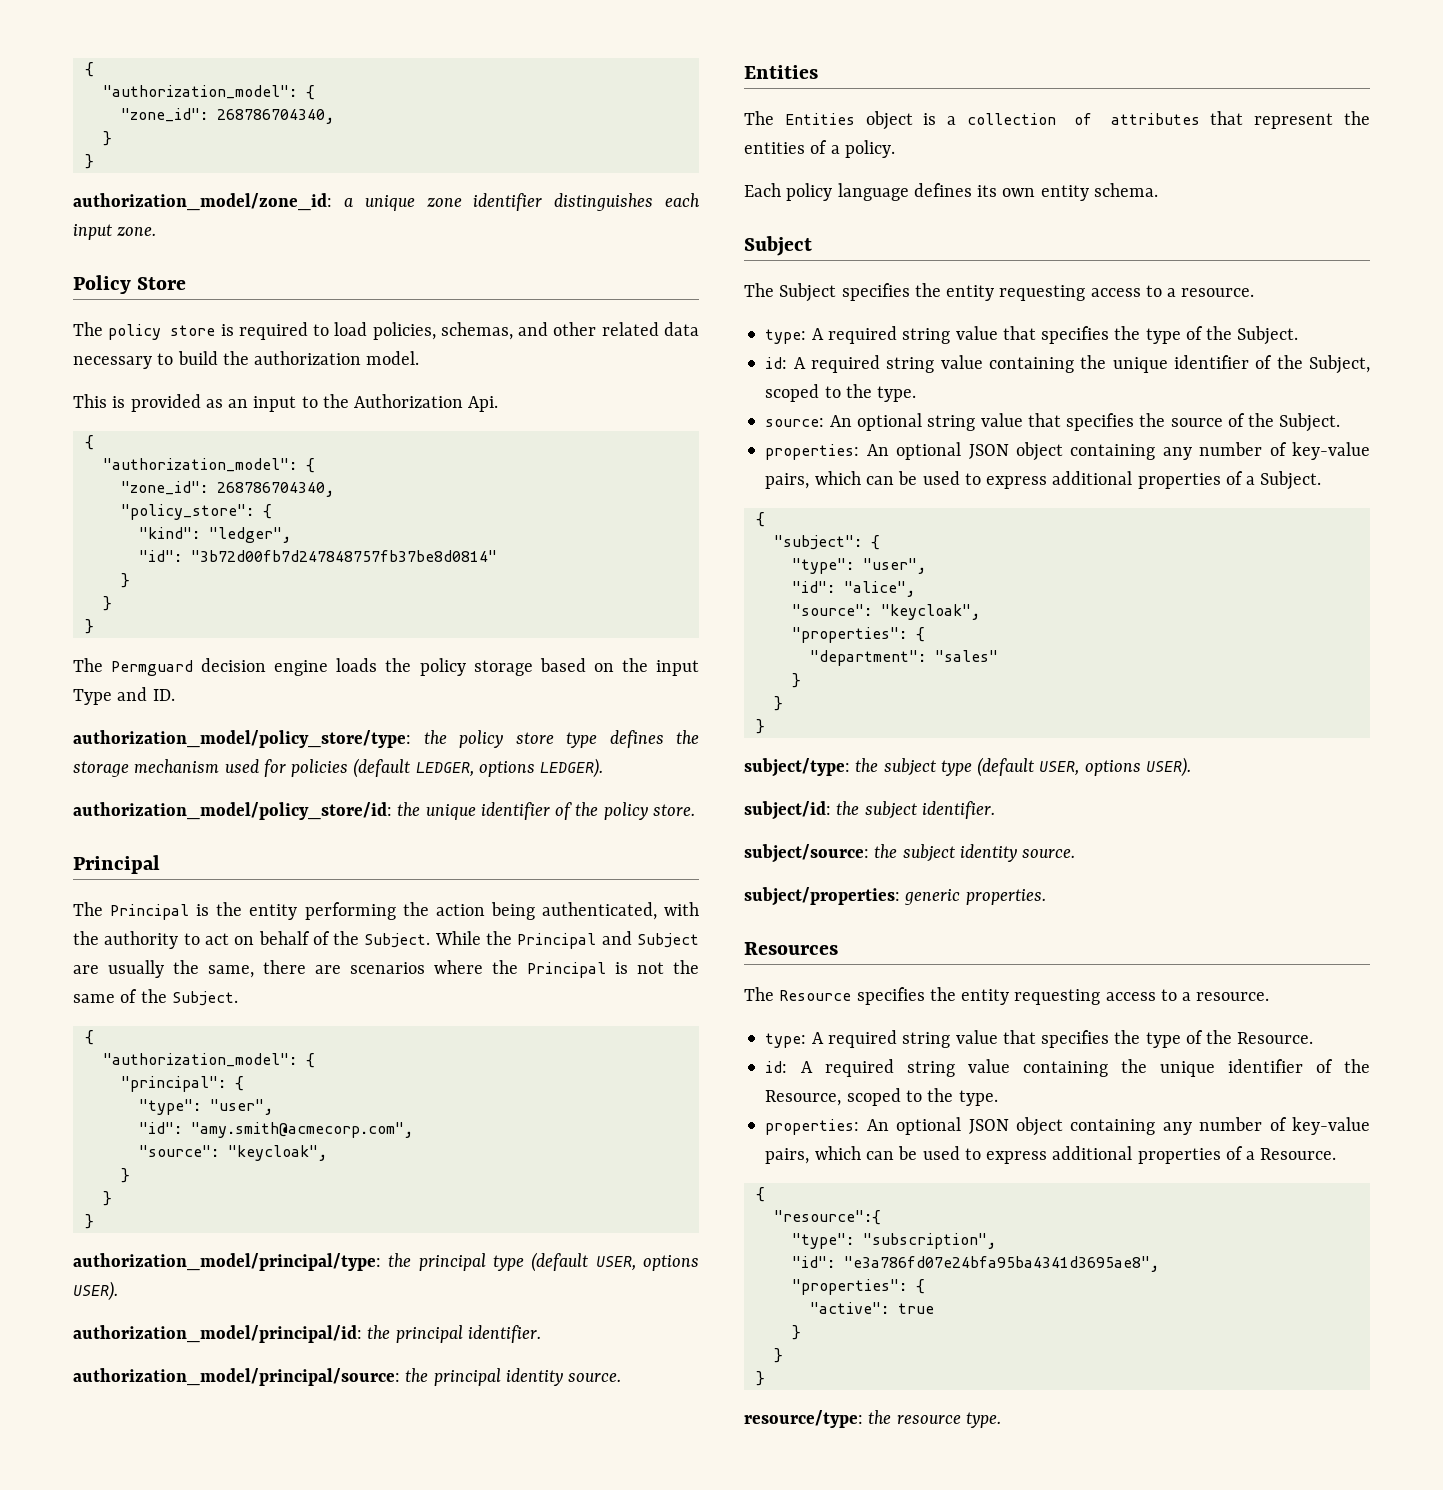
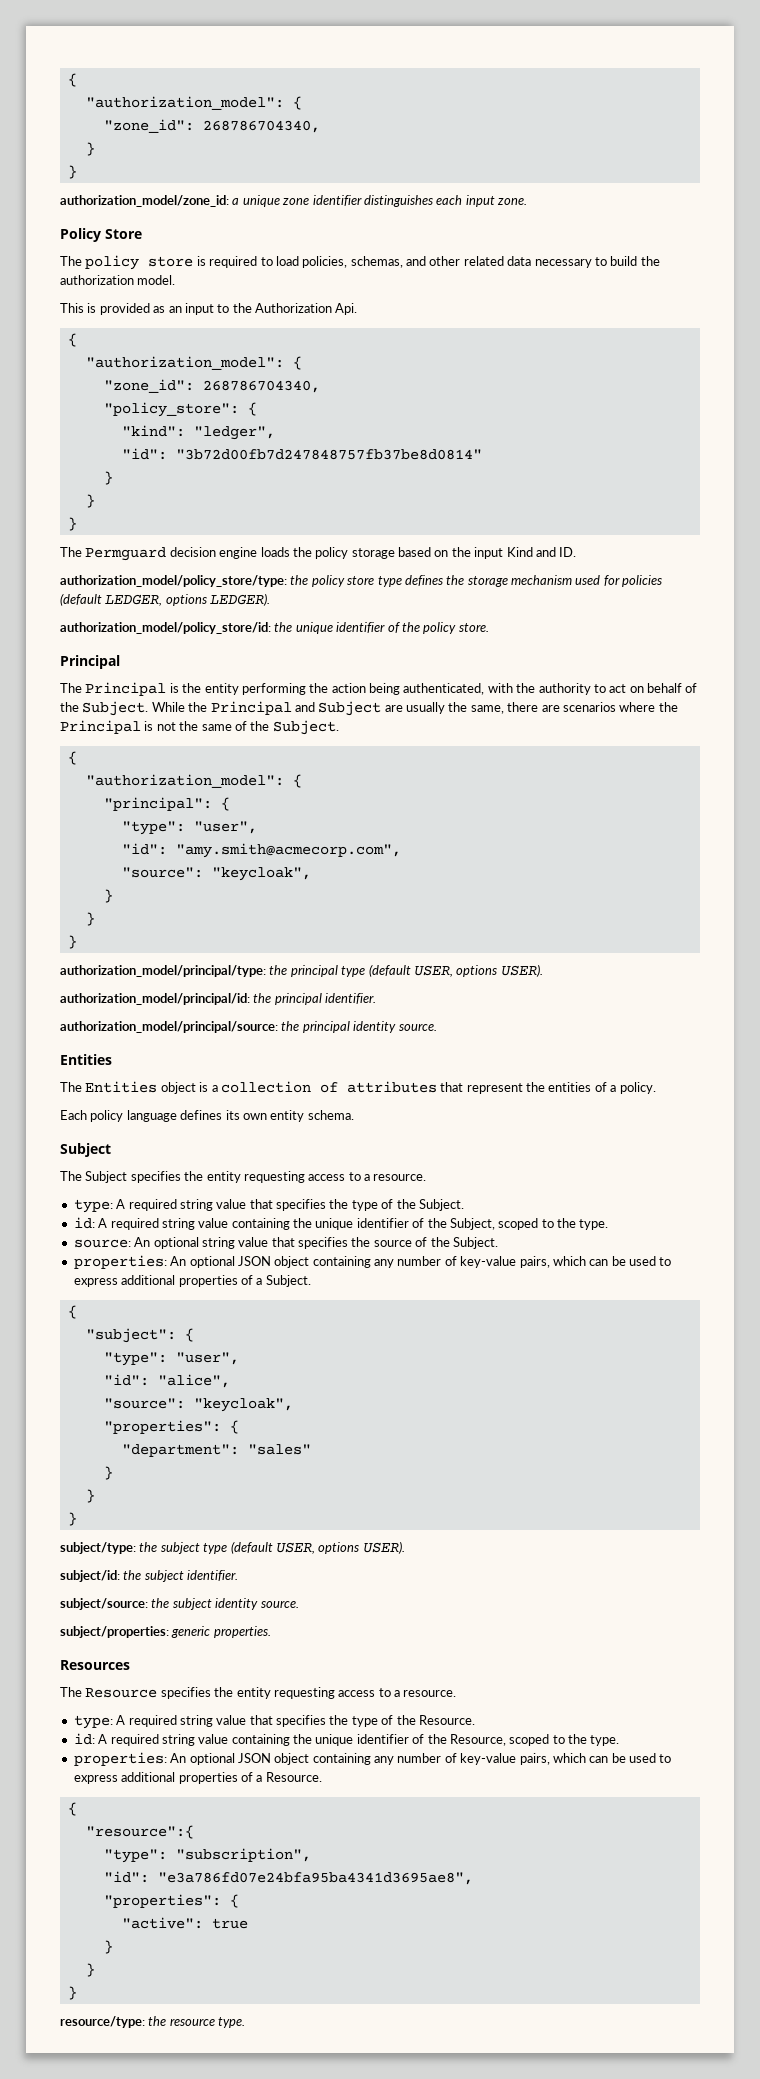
[73,689,112,705] Type -> [506,547,533,557] Kind

